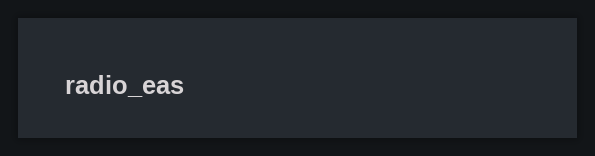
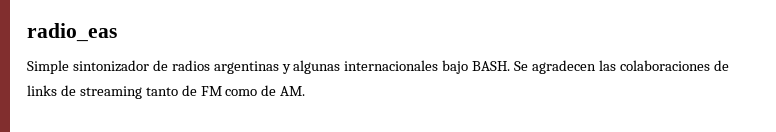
(184, 86) none -> [27,60,729,74] [27,85,306,99] // Simple sintonizador de radios argentinas y algunas internacionales bajo BASH. Se agradecen las colaboraciones de links de streaming tanto de FM como de AM.

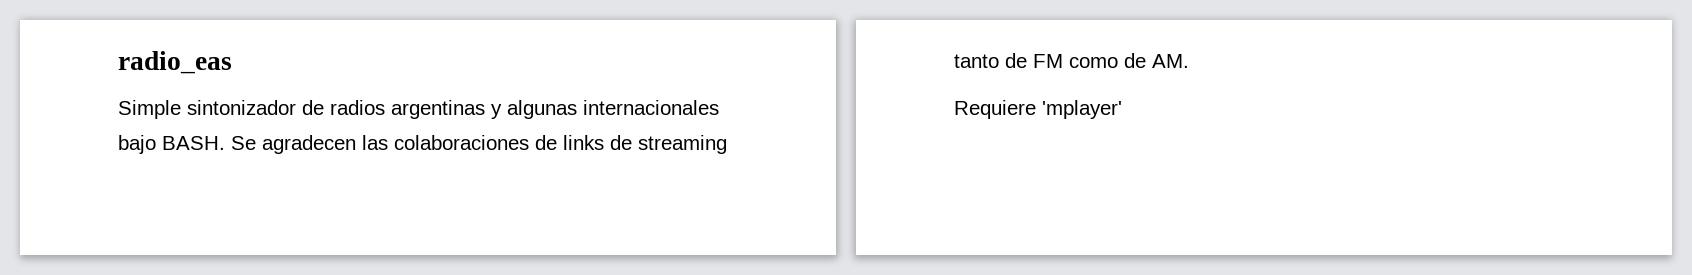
(306, 91) none -> [954,100,1122,119] // Requiere 'mplayer'

